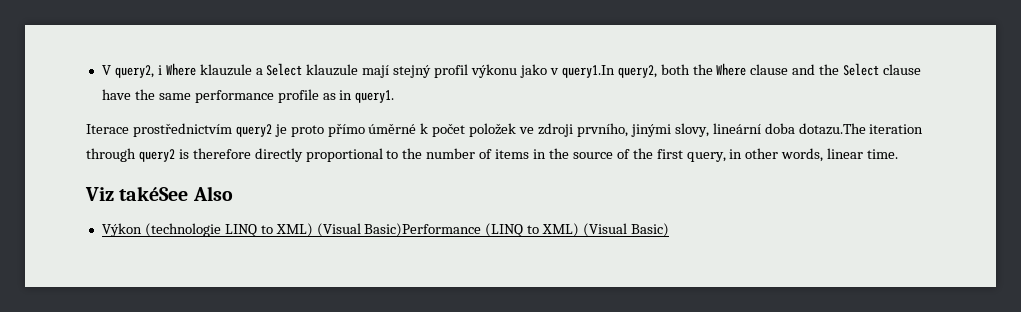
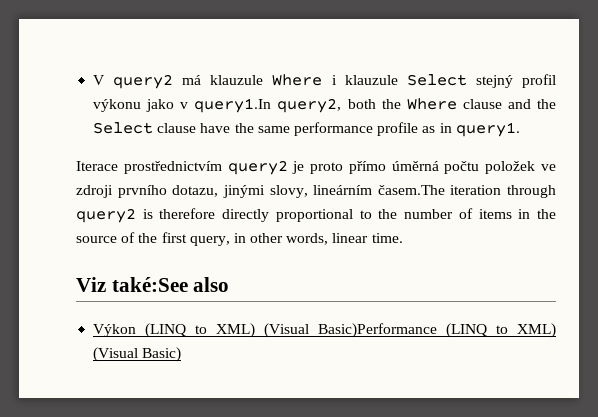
[114,63,390,78] query2, i Where klauzule a Select klauzule mají -> [113,74,467,89] query2 má klauzule Where i klauzule Select
[368,123,866,137] úměrné k počet položek ve zdroji prvního, jinými slovy, lineární doba dotazu.The -> [391,161,556,174] [76,185,445,198] úměrná počtu položek ve zdroji prvního dotazu, jinými slovy, lineárním časem.The
[119,186,233,201] takéSee Also -> [111,277,230,292] také:See also
[144,223,257,237] (technologie LINQ -> [145,323,187,338] (LINQ

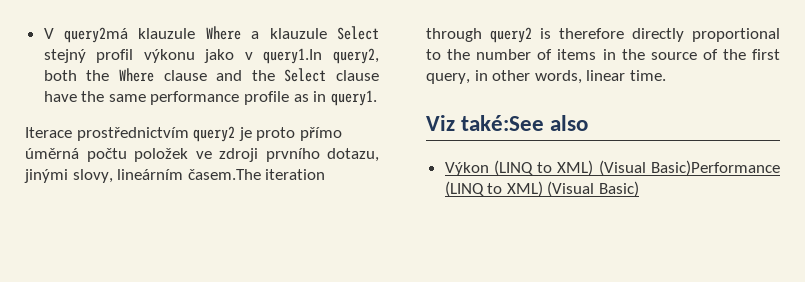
[113,74,202,89] query2 má -> [64,27,129,43] query2má
[331,75,337,85] i -> [251,31,260,39] a

